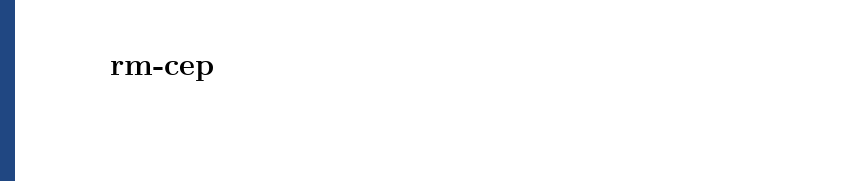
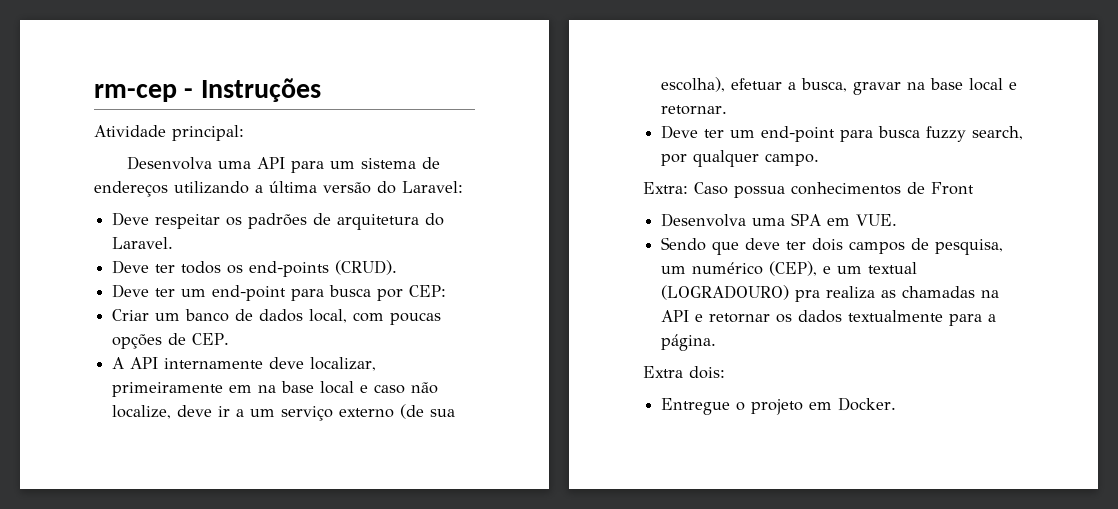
(214, 71) none -> [184,78,321,102] [94,125,244,141] [126,156,440,173] [94,181,463,197] [112,212,445,230] [112,237,174,249] [112,260,398,277] [112,284,447,301] [112,309,442,325] [112,333,230,349] [112,357,377,371] [112,381,439,397] [112,404,456,421] [661,77,1018,95] [661,105,728,115] [661,125,1024,142] [661,150,820,167] [643,182,974,198] [661,213,898,227] [661,237,1004,255] [661,261,918,276] [661,285,1000,302] [661,310,997,326] [661,334,717,351] [643,366,725,379] [661,397,897,415] - Instruções // Atividade principal: // Desenvolva uma API para um sistema de endereços utilizando a última versão do Laravel: // Deve respeitar os padrões de arquitetura do Laravel. // Deve ter todos os end-points (CRUD). // Deve ter um end-point para busca por CEP: // Criar um banco de dados local, com poucas opções de CEP. // A API internamente deve localizar, primeiramente em na base local e caso não localize, deve ir a um serviço externo (de sua escolha), efetuar a busca, gravar na base local e retornar. // Deve ter um end-point para busca fuzzy search, por qualquer campo. // Extra: Caso possua conhecimentos de Front // Desenvolva uma SPA em VUE. // Sendo que deve ter dois campos de pesquisa, um numérico (CEP), e um textual (LOGRADOURO) pra realiza as chamadas na API e retornar os dados textualmente para a página. // Extra dois: // Entregue o projeto em Docker.

